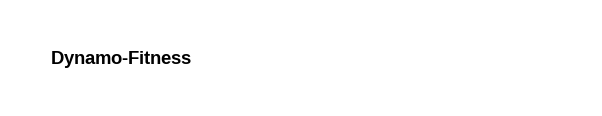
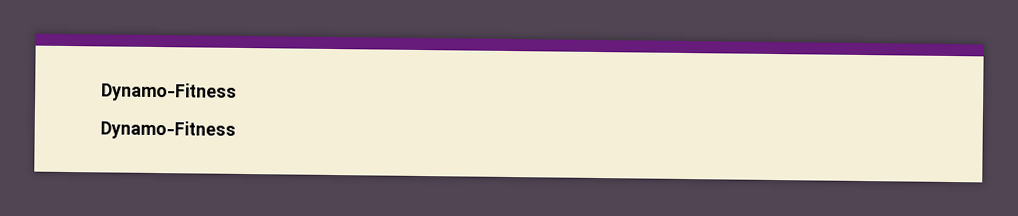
[51,51,191,68] Dynamo-Fitness -> [101,82,237,102] [100,120,236,140] Dynamo-Fitness // Dynamo-Fitness

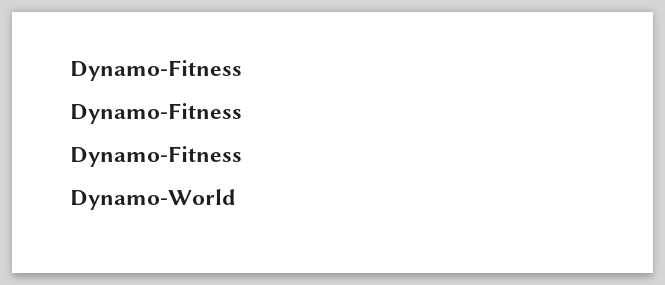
[101,82,237,102] [100,120,236,140] Dynamo-Fitness // Dynamo-Fitness -> [70,60,242,81] [70,103,242,124] [70,146,242,167] [70,189,236,210] Dynamo-Fitness // Dynamo-Fitness // Dynamo-Fitness // Dynamo-World

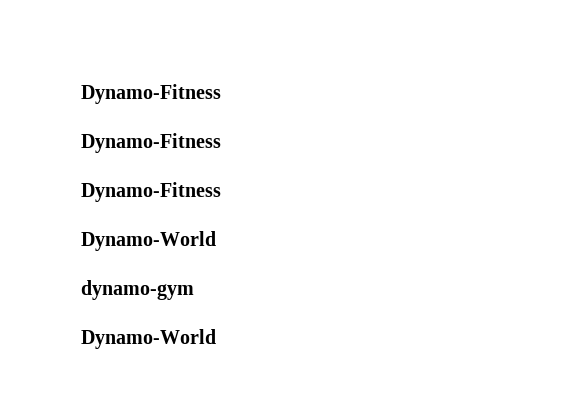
(236, 199) none -> [81,280,194,300] [81,329,216,349] // dynamo-gym // Dynamo-World

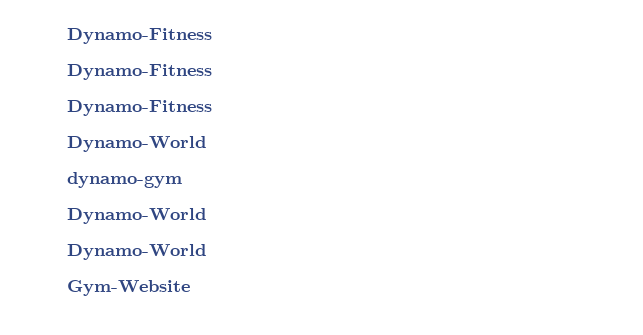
(216, 339) none -> [67,244,206,260] [67,280,190,296] // Dynamo-World // Gym-Website

